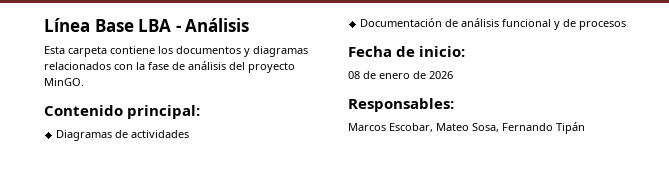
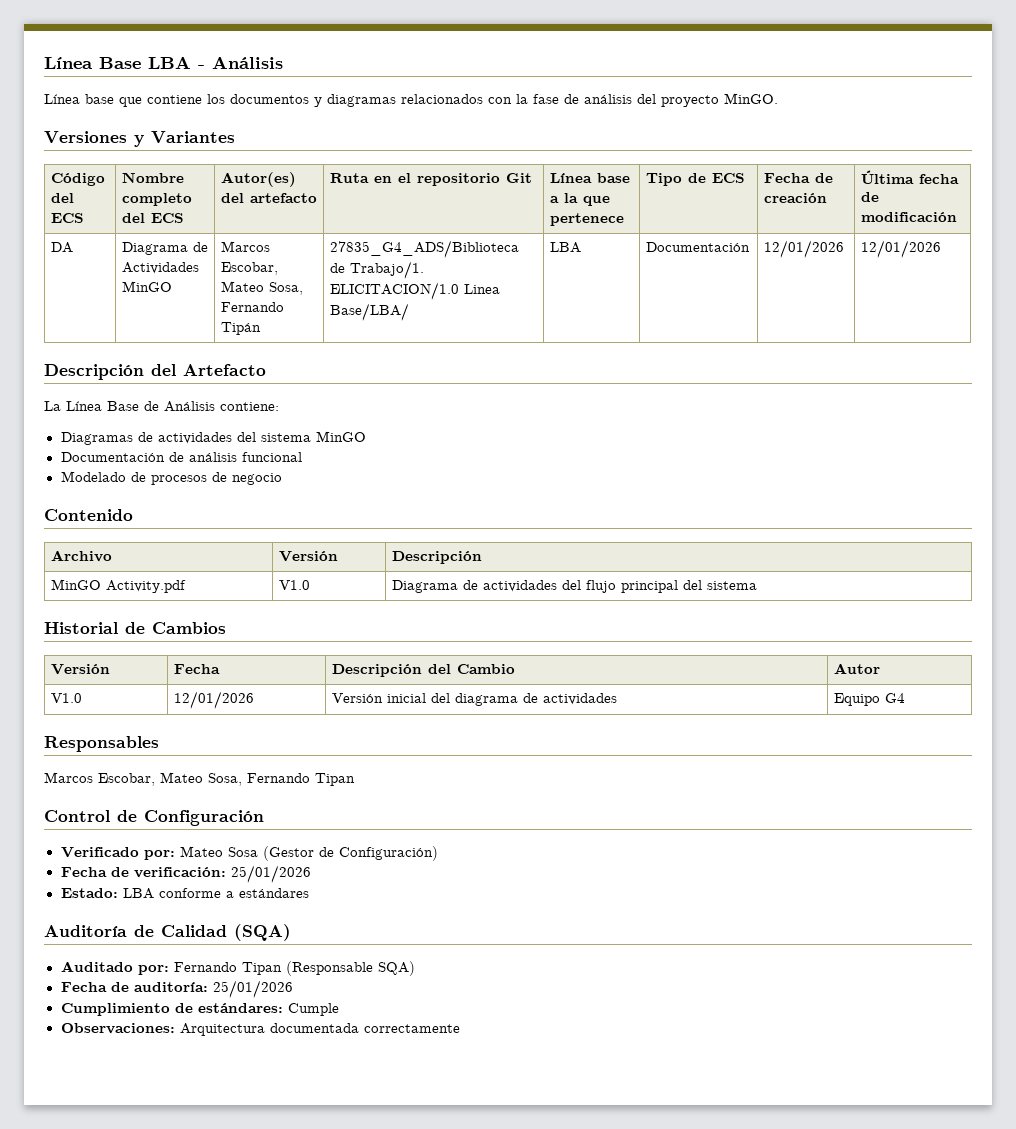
[44,46,107,57] Esta carpeta -> [44,94,142,107] Línea base que
[44,105,201,119] Contenido principal: -> [44,131,235,147] [50,173,105,186] [50,193,74,203] [50,213,84,223] [121,172,184,183] [121,193,192,206] [121,213,184,223] [220,172,296,187] [220,193,317,203] [329,173,532,186] [549,173,630,183] [549,193,610,206] [549,213,624,226] [645,173,745,186] [763,173,833,183] [763,193,827,203] [860,170,959,184] [860,192,879,202] [860,212,957,222] [50,242,73,253] [121,242,208,255] [121,262,199,274] [121,281,172,292] [220,241,270,252] [220,262,278,275] [220,281,303,295] [220,302,284,312] [220,322,261,335] [329,240,519,258] [329,261,424,279] [329,282,500,300] [329,303,409,321] [549,242,581,253] [645,242,750,252] [763,240,844,258] [860,240,941,258] [44,364,266,380] [44,401,279,412] Versiones y Variantes // Código del ECS | Nombre completo del ECS | Autor(es) del artefacto | Ruta en el repositorio Git | Línea base a la que pertenece | Tipo de ECS | Fecha de creación | Última fecha de modificación // DA | Diagrama de Actividades MinGO | Marcos Escobar, Mateo Sosa, Fernando Tipán | 27835_G4_ADS/Biblioteca de Trabajo/1. ELICITACION/1.0 Linea Base/LBA/ | LBA | Documentación | 12/01/2026 | 12/01/2026 // Descripción del Artefacto // La Línea Base de Análisis contiene:
(190, 134) none -> [236,431,366,442] del sistema MinGO
[554,21,561,30] y -> [60,471,126,482] // Modelado
[348,46,466,57] [348,71,453,79] [348,98,454,112] [348,122,585,134] // Fecha de inicio: // 08 de enero de 2026 // Responsables: // Marcos Escobar, Mateo Sosa, Fernando Tipán -> [211,472,282,485] [44,509,133,521] [50,550,112,562] [278,551,338,562] [391,551,482,564] [50,579,186,593] [278,580,310,590] [391,580,757,593] [44,622,226,634] [50,664,110,675] [173,664,220,674] [331,664,515,677] [833,663,880,674] [50,693,82,703] [173,691,254,709] [331,693,617,706] [833,693,905,706] [44,736,159,752] [44,772,355,786] [44,810,264,826] [60,846,438,861] [60,865,311,883] [60,888,309,899] [44,924,291,941] [60,961,415,976] [60,980,293,998] [60,1003,339,1016] [60,1023,460,1036] de negocio // Contenido // Archivo | Versión | Descripción // MinGO Activity.pdf | V1.0 | Diagrama de actividades del flujo principal del sistema // Historial de Cambios // Versión | Fecha | Descripción del Cambio | Autor // V1.0 | 12/01/2026 | Versión inicial del diagrama de actividades | Equipo G4 // Responsables // Marcos Escobar, Mateo Sosa, Fernando Tipan // Control de Configuración // Verificado por: Mateo Sosa (Gestor de Configuración) // Fecha de verificación: 25/01/2026 // Estado: LBA conforme a estándares // Auditoría de Calidad (SQA) // Auditado por: Fernando Tipan (Responsable SQA) // Fecha de auditoría: 25/01/2026 // Cumplimiento de estándares: Cumple // Observaciones: Arquitectura documentada correctamente

